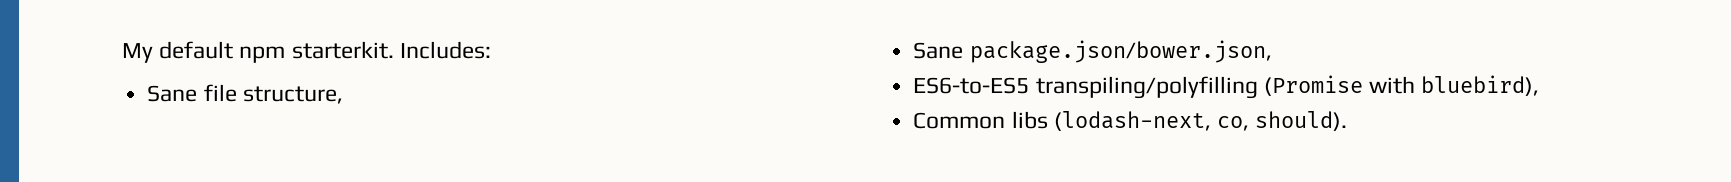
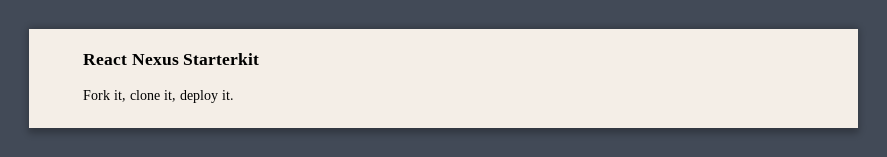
[122,41,491,63] [147,84,343,104] [913,40,1272,63] [913,75,1540,99] [913,111,1348,131] My default npm starterkit. Includes: // Sane file structure, // Sane package.json/bower.json, // ES6-to-ES5 transpiling/polyfilling (Promise with bluebird), // Common libs (lodash-next, co, should). -> [83,53,260,65] [83,90,234,103] React Nexus Starterkit // Fork it, clone it, deploy it.

